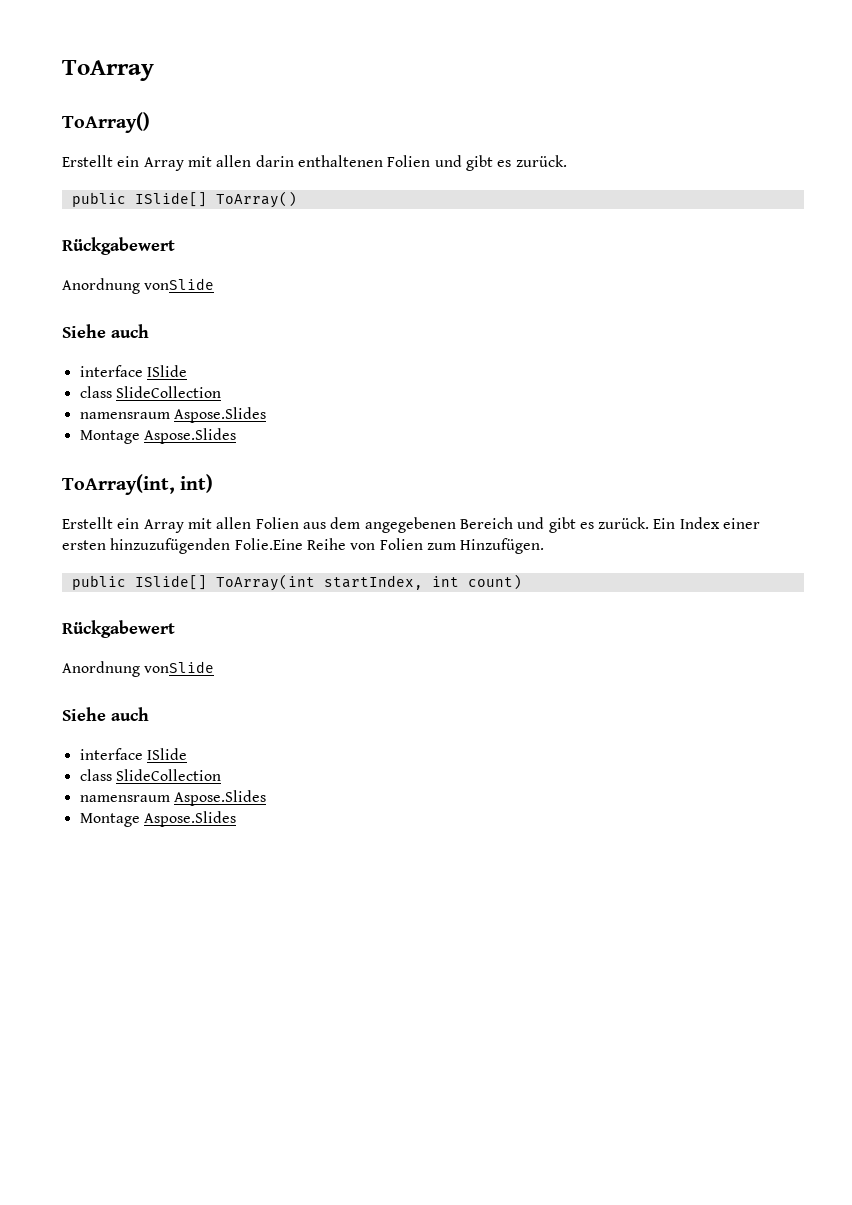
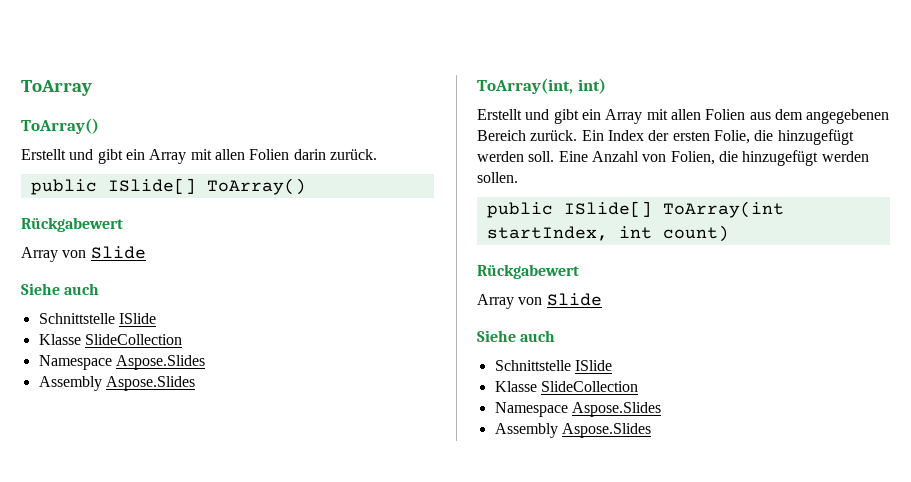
[117,155,512,171] ein Array mit allen darin enthaltenen Folien und gibt es -> [69,149,326,164] und gibt ein Array mit allen Folien darin
[62,278,215,294] [62,324,149,338] [79,365,187,377] [79,386,221,398] [79,407,266,423] [79,430,140,444] Anordnung vonSlide // Siehe auch // interface ISlide // class SlideCollection // namensraum Aspose.Slides // Montage -> [21,246,146,262] [21,283,100,295] [38,313,156,324] [38,334,182,345] [38,355,205,370] [38,376,102,391] Array von Slide // Siehe auch // Schnittstelle ISlide // Klasse SlideCollection // Namespace Aspose.Slides // Assembly
(113, 523) none -> [525,109,579,124] und gibt
[517,517,761,533] [62,538,545,554] und gibt es zurück. Ein Index einer ersten hinzuzufügenden Folie.Eine Reihe von Folien zum Hinzufügen. -> [530,129,854,145] [477,150,869,166] [477,172,518,183] zurück. Ein Index der ersten Folie, die hinzugefügt werden soll. Eine Anzahl von Folien, die hinzugefügt werden sollen.
[62,661,215,677] [62,707,149,721] [79,748,187,760] [79,769,221,781] [79,790,266,806] [79,813,140,827] Anordnung vonSlide // Siehe auch // interface ISlide // class SlideCollection // namensraum Aspose.Slides // Montage -> [477,293,602,309] [477,330,556,342] [494,360,612,371] [494,381,638,392] [494,402,661,417] [494,423,558,438] Array von Slide // Siehe auch // Schnittstelle ISlide // Klasse SlideCollection // Namespace Aspose.Slides // Assembly

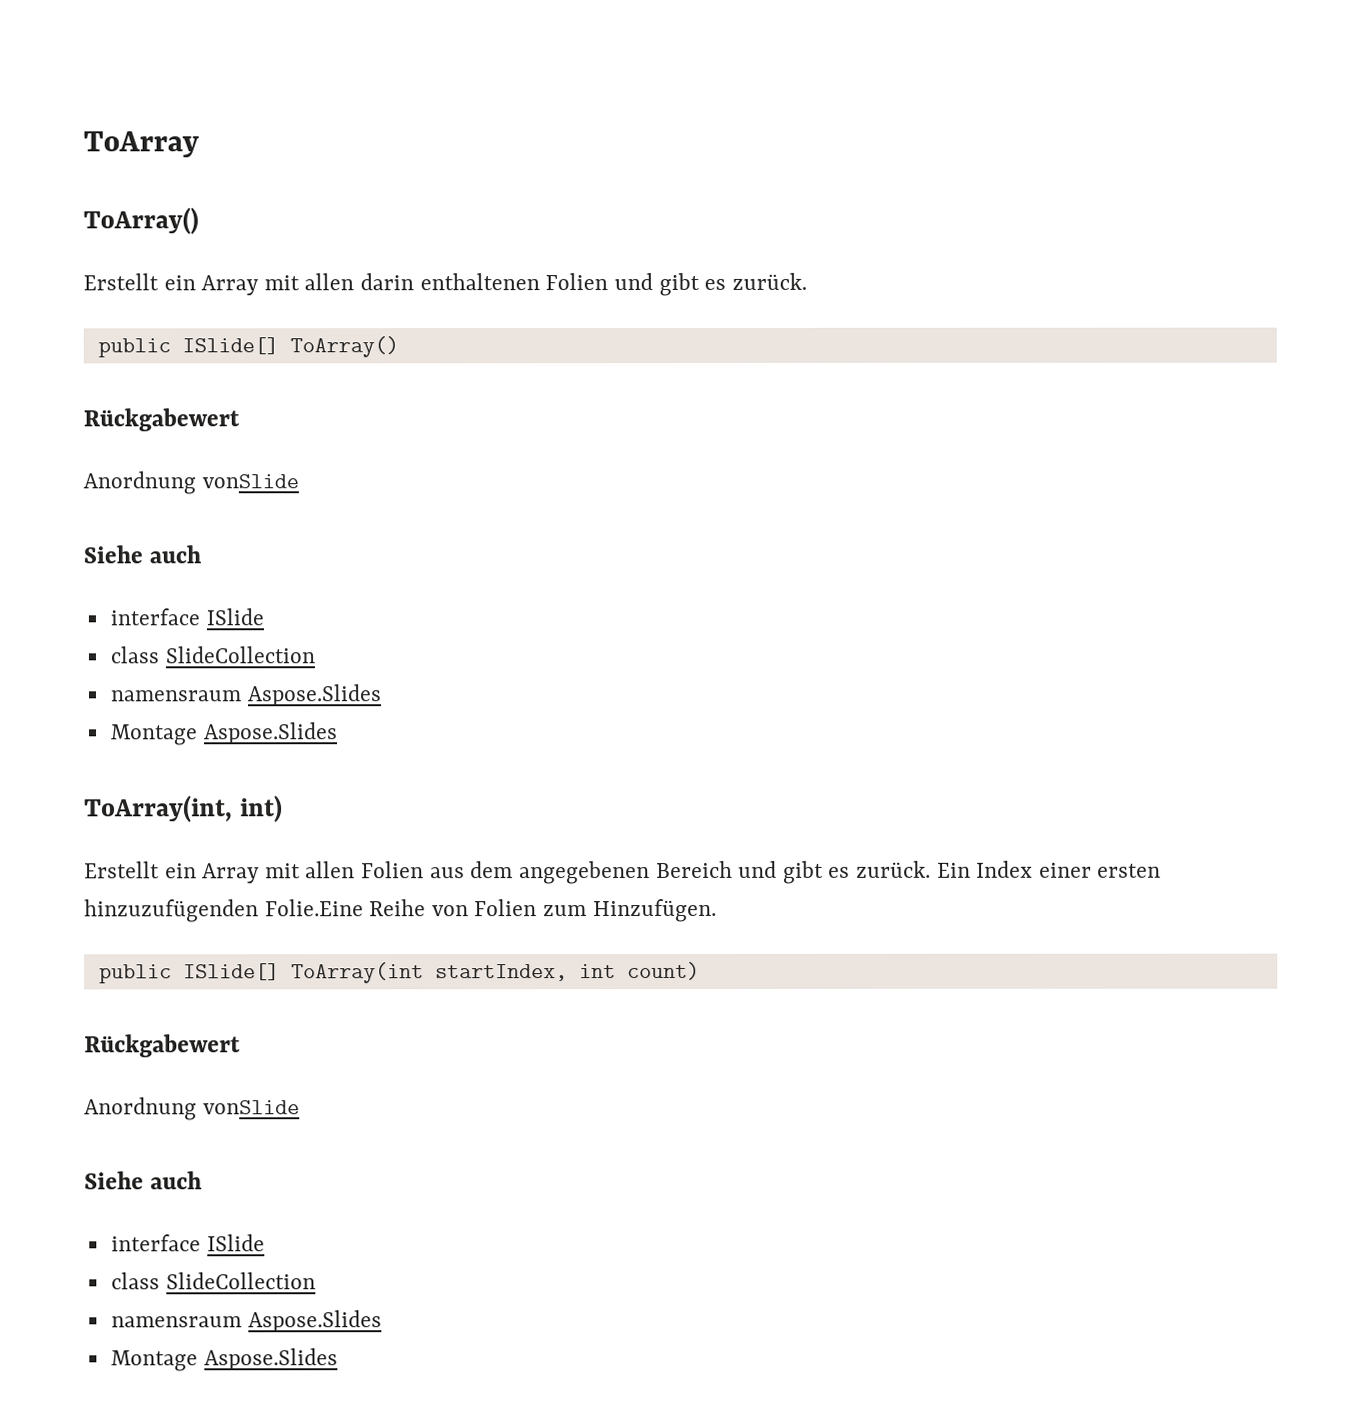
[69,149,326,164] und gibt ein Array mit allen Folien darin -> [163,272,727,297] ein Array mit allen darin enthaltenen Folien und gibt es
[21,246,146,262] [21,283,100,295] [38,313,156,324] [38,334,182,345] [38,355,205,370] [38,376,102,391] Array von Slide // Siehe auch // Schnittstelle ISlide // Klasse SlideCollection // Namespace Aspose.Slides // Assembly -> [83,471,299,495] [83,545,202,564] [109,608,264,626] [109,646,315,664] [109,684,382,707] [110,724,198,746] Anordnung vonSlide // Siehe auch // interface ISlide // class SlideCollection // namensraum Aspose.Slides // Montage
[525,109,579,124] und gibt -> (160, 870) none
[530,129,854,145] [477,150,869,166] [477,172,518,183] zurück. Ein Index der ersten Folie, die hinzugefügt werden soll. Eine Anzahl von Folien, die hinzugefügt werden sollen. -> [738,860,1162,884] [84,898,717,923] und gibt es zurück. Ein Index einer ersten hinzuzufügenden Folie.Eine Reihe von Folien zum Hinzufügen.
[477,293,602,309] [477,330,556,342] [494,360,612,371] [494,381,638,392] [494,402,661,417] [494,423,558,438] Array von Slide // Siehe auch // Schnittstelle ISlide // Klasse SlideCollection // Namespace Aspose.Slides // Assembly -> [84,1097,300,1121] [84,1171,203,1190] [110,1234,265,1252] [110,1272,316,1290] [110,1310,382,1333] [110,1350,198,1372] Anordnung vonSlide // Siehe auch // interface ISlide // class SlideCollection // namensraum Aspose.Slides // Montage

